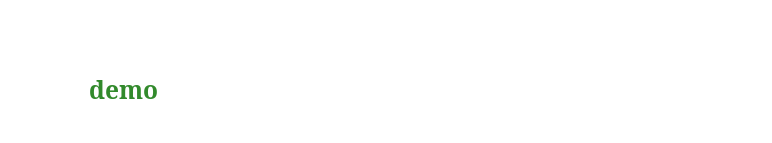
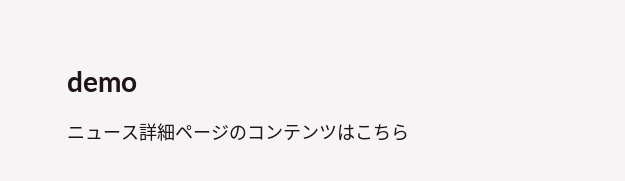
(158, 89) none -> [67,123,409,141] // ニュース詳細ページのコンテンツはこちら

